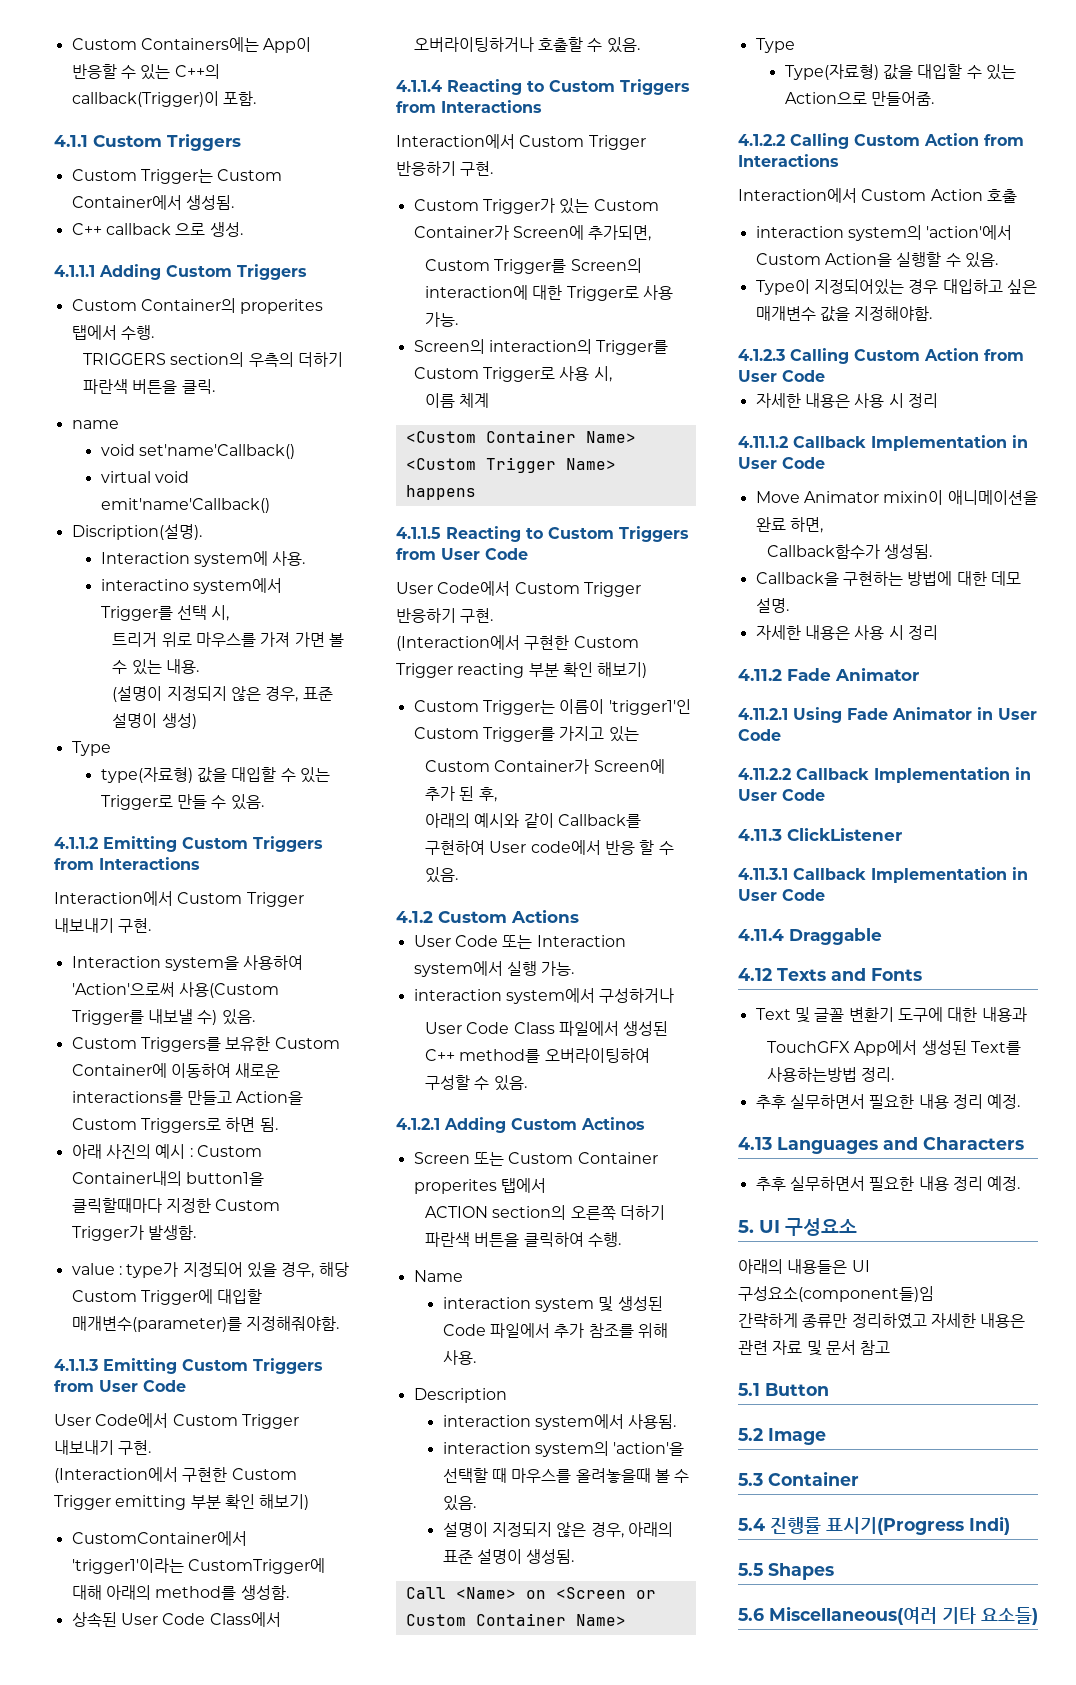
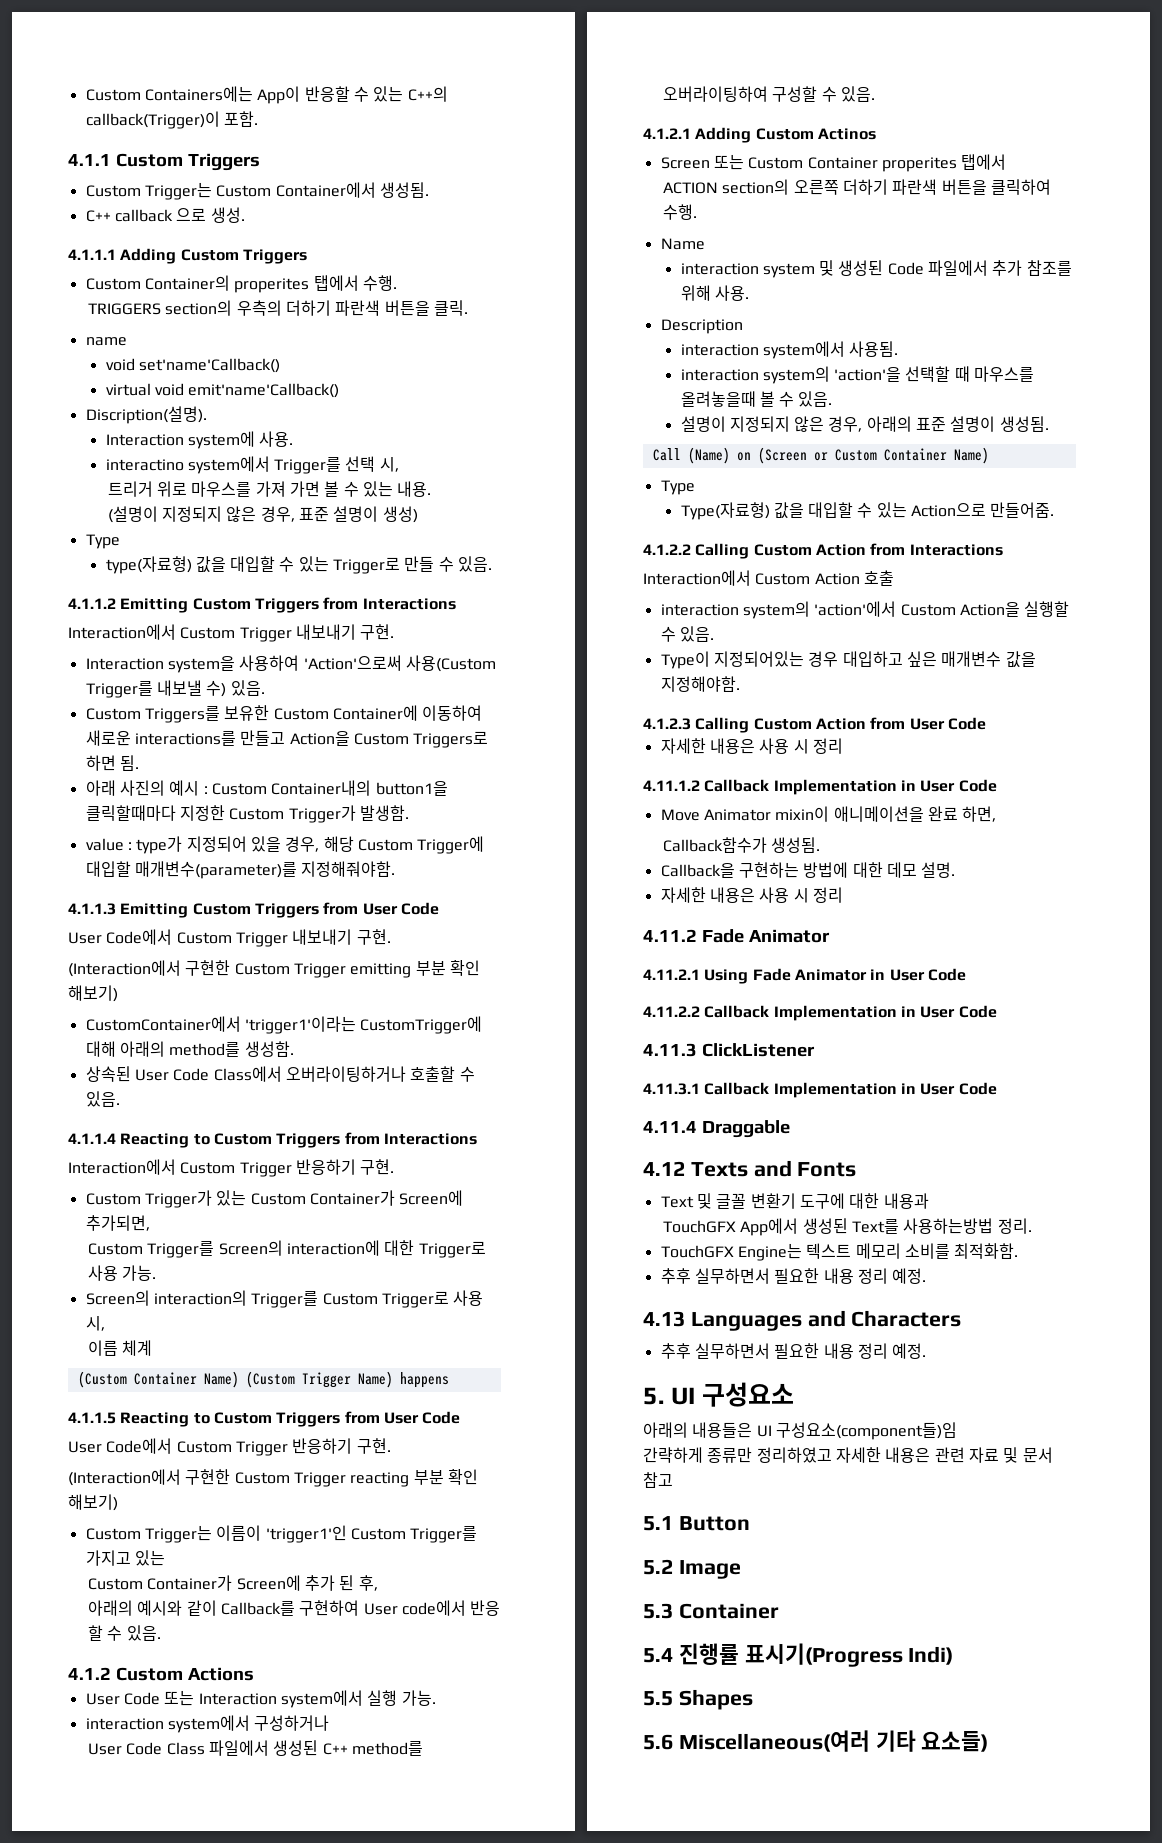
[405,430,636,443] [405,457,616,473] <Custom Container Name> <Custom Trigger Name> -> [77,1371,393,1388] (Custom Container Name) (Custom Trigger Name)
[455,1587,626,1599] <Name> on <Screen -> [687,447,807,464] (Name) on (Screen
[575,1614,626,1626] Name> -> [953,447,989,464] Name)
(895, 1074) none -> [660,1243,1019,1261] // TouchGFX Engine는 텍스트 메모리 소비를 최적화함.

